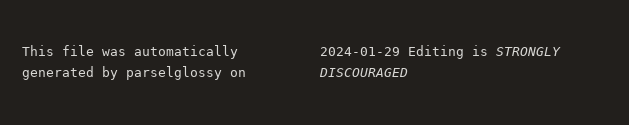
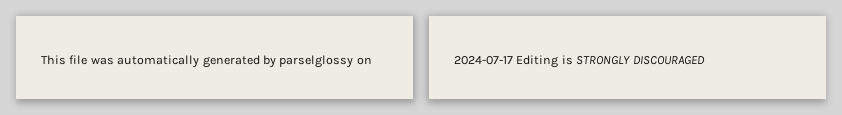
[320,47,400,56] 2024-01-29 -> [454,56,513,65] 2024-07-17

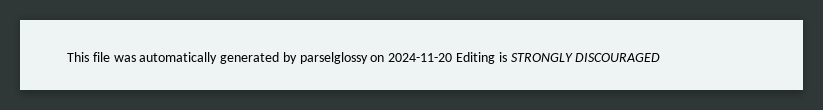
[454,56,513,65] 2024-07-17 -> [388,53,453,62] 2024-11-20

